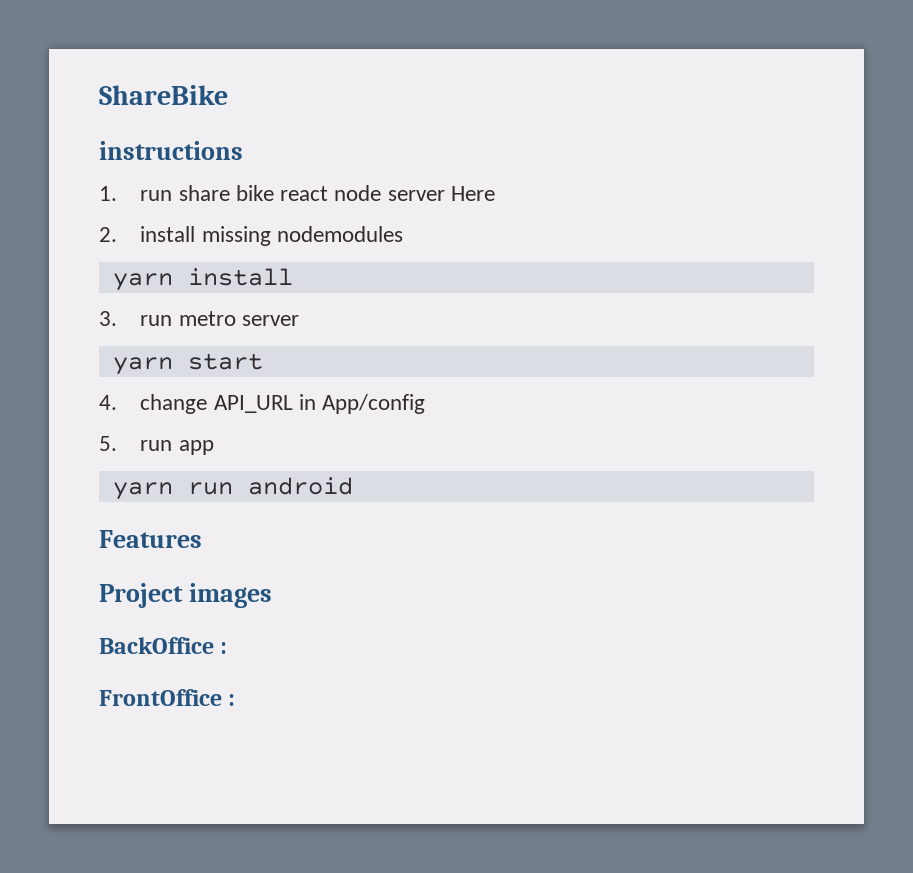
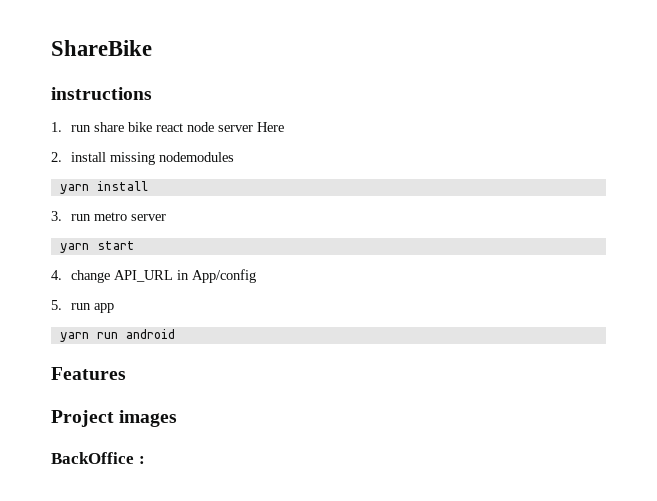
[99,689,236,706] // FrontOffice : -> (145, 460) none

